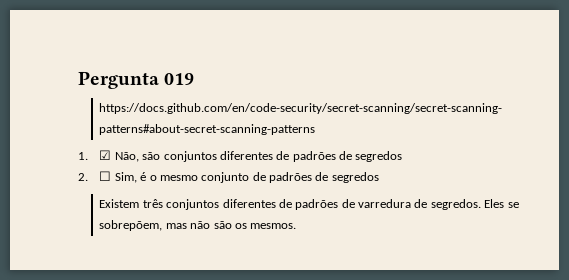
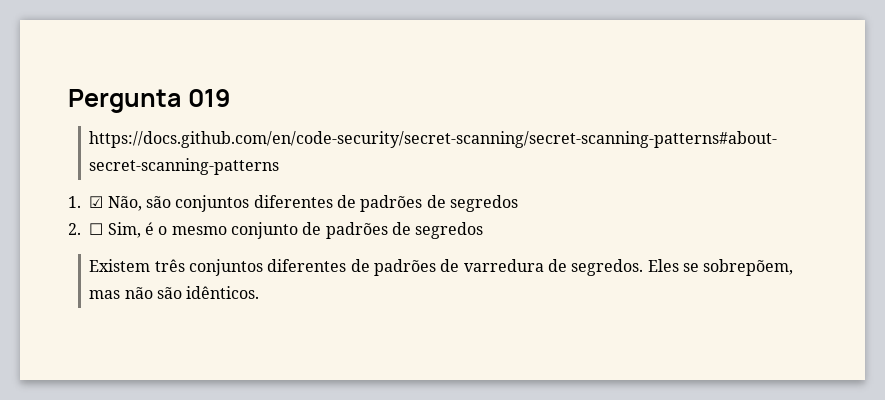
[234,223,297,229] os mesmos. -> [186,286,260,299] idênticos.

